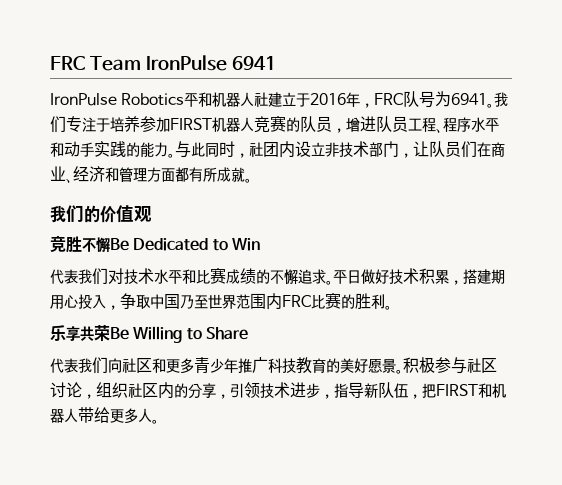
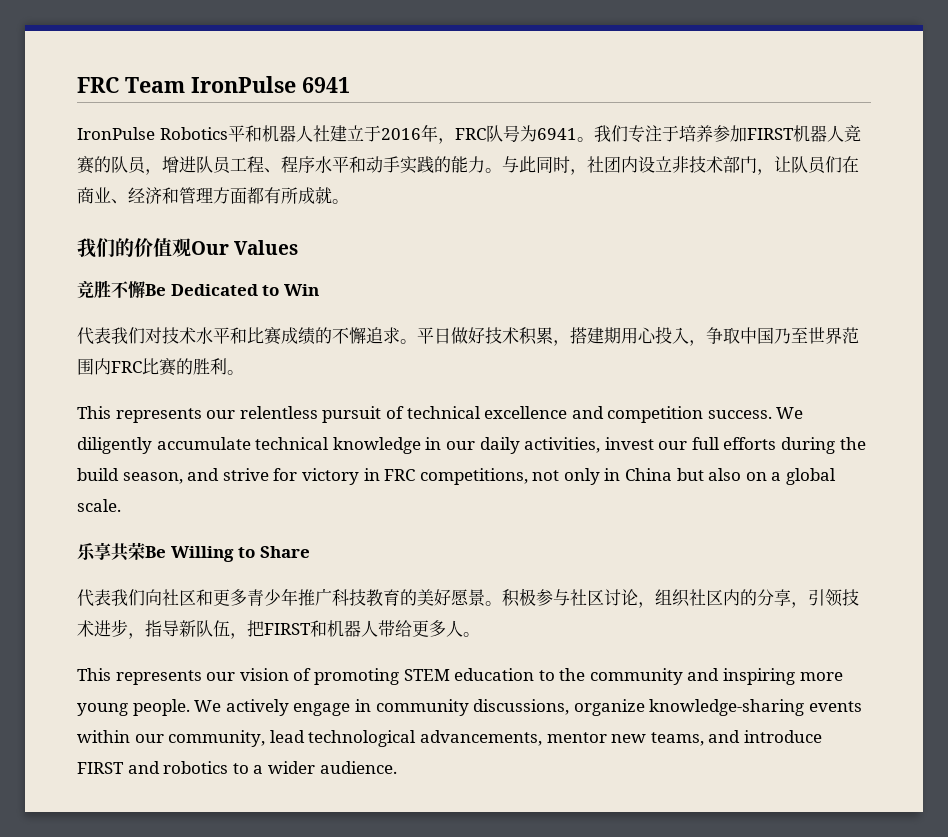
(152, 213) none -> [191,240,299,255] Our Values
(392, 307) none -> [77,406,804,423] [77,437,866,454] [77,468,837,485] [77,499,121,512] // This represents our relentless pursuit of technical excellence and competition success. We diligently accumulate technical knowledge in our daily activities, invest our full efforts during the build season, and strive for victory in FRC competitions, not only in China but also on a global scale.
(159, 421) none -> [77,668,843,685] [77,699,862,716] [77,730,822,747] [77,761,397,774] // This represents our vision of promoting STEM education to the community and inspiring more young people. We actively engage in community discussions, organize knowledge-sharing events within our community, lead technological advancements, mentor new teams, and introduce FIRST and robotics to a wider audience.

